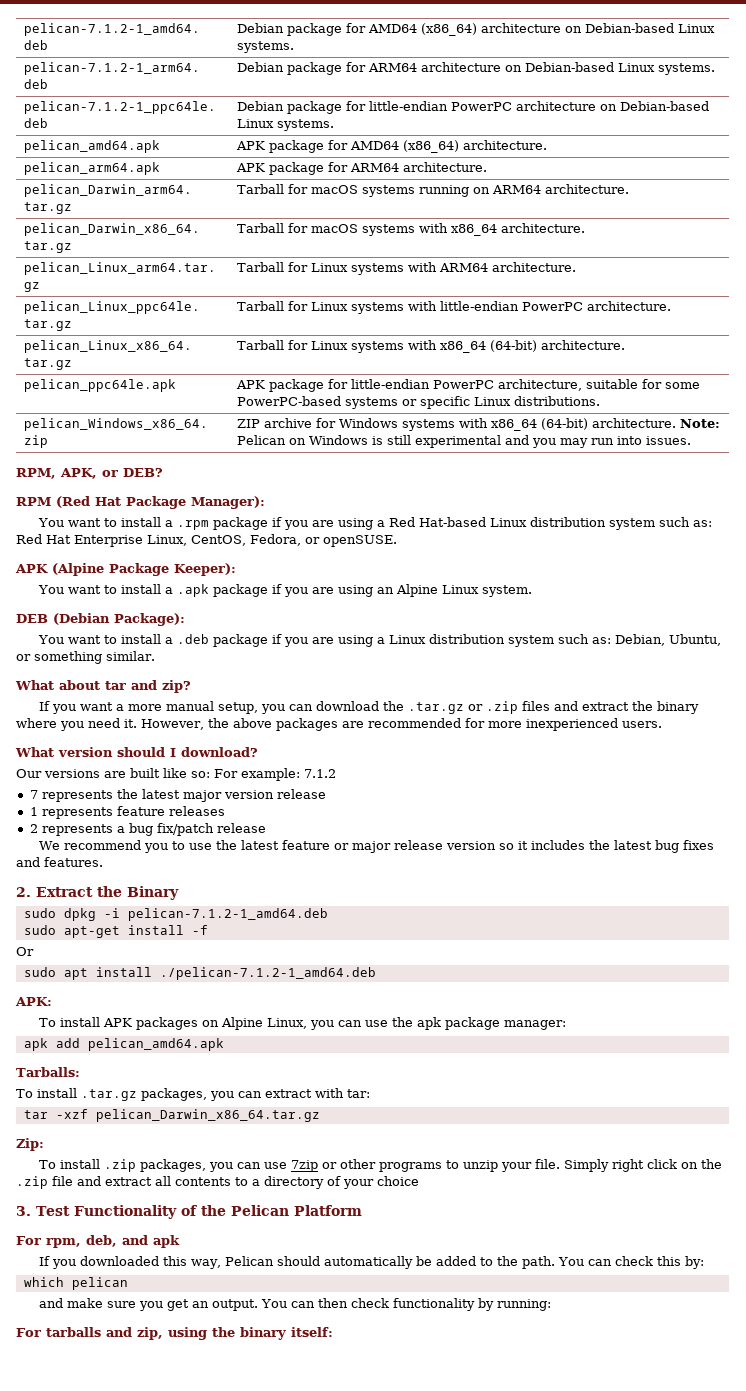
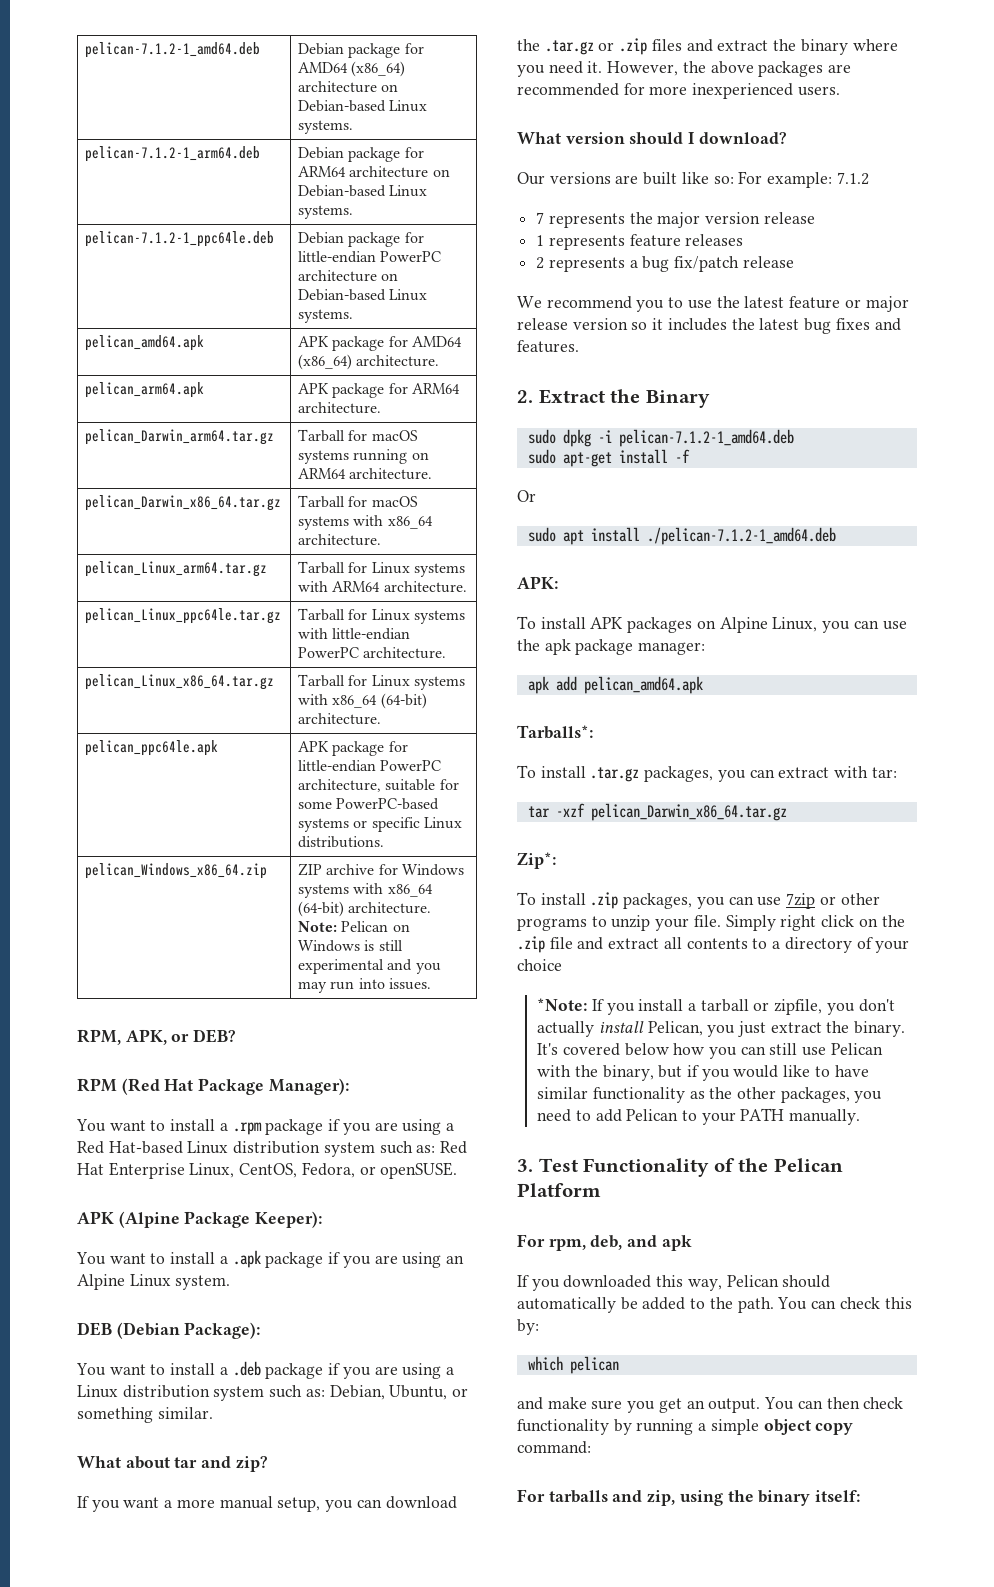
[141,789,180,799] latest -> (653, 218) none
[16,1067,80,1077] Tarballs: -> [517,725,593,739] Tarballs*:
[16,1138,44,1151] Zip: -> [517,852,556,869] Zip*:
(419, 1181) none -> [537,998,895,1015] [537,1021,906,1037] [537,1043,883,1059] [537,1065,869,1081] [537,1087,883,1103] [537,1108,861,1125] // *Note: If you install a tarball or zipfile, you don't actually install Pelican, you just extract the binary. It's covered below how you can still use Pelican with the binary, but if you would like to have similar functionality as the other packages, you need to add Pelican to your PATH manually.
[497,1299,552,1311] running: -> [636,1419,854,1435] [517,1441,591,1454] running a simple object copy command:

